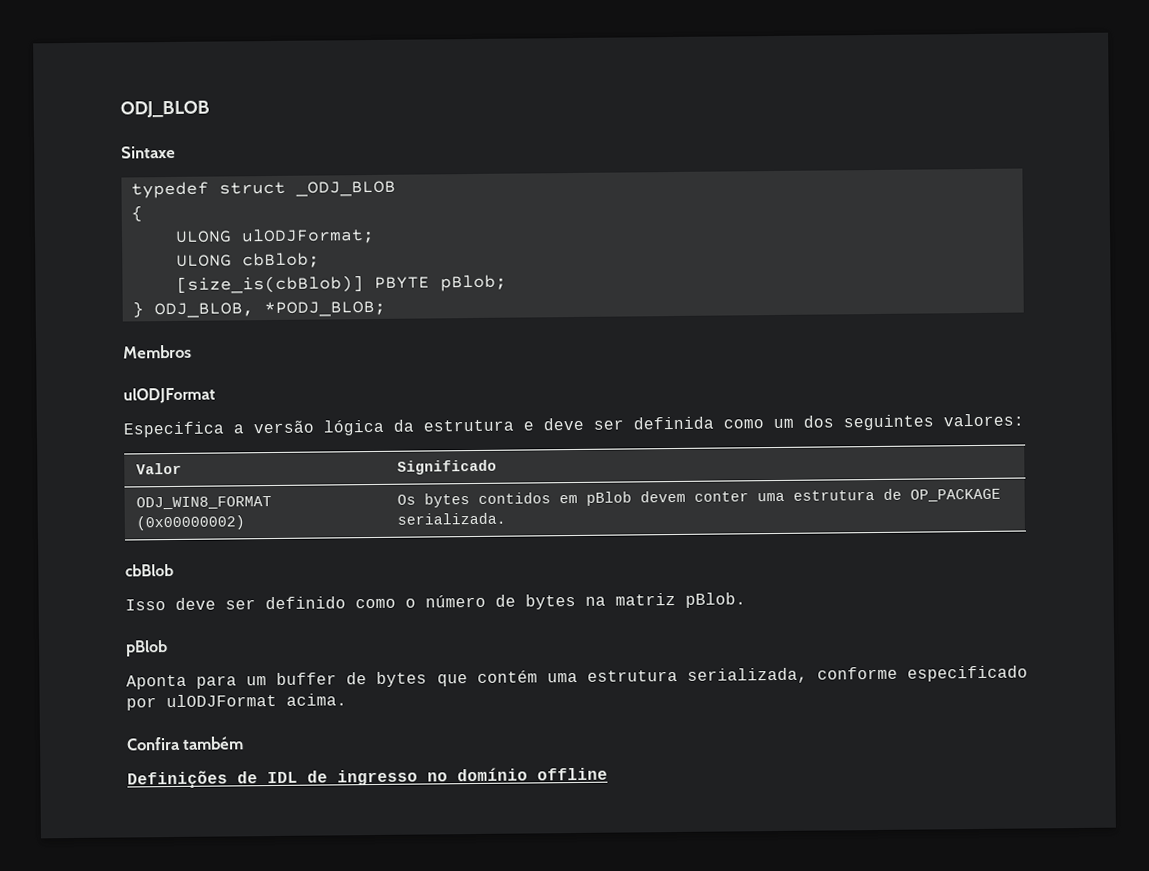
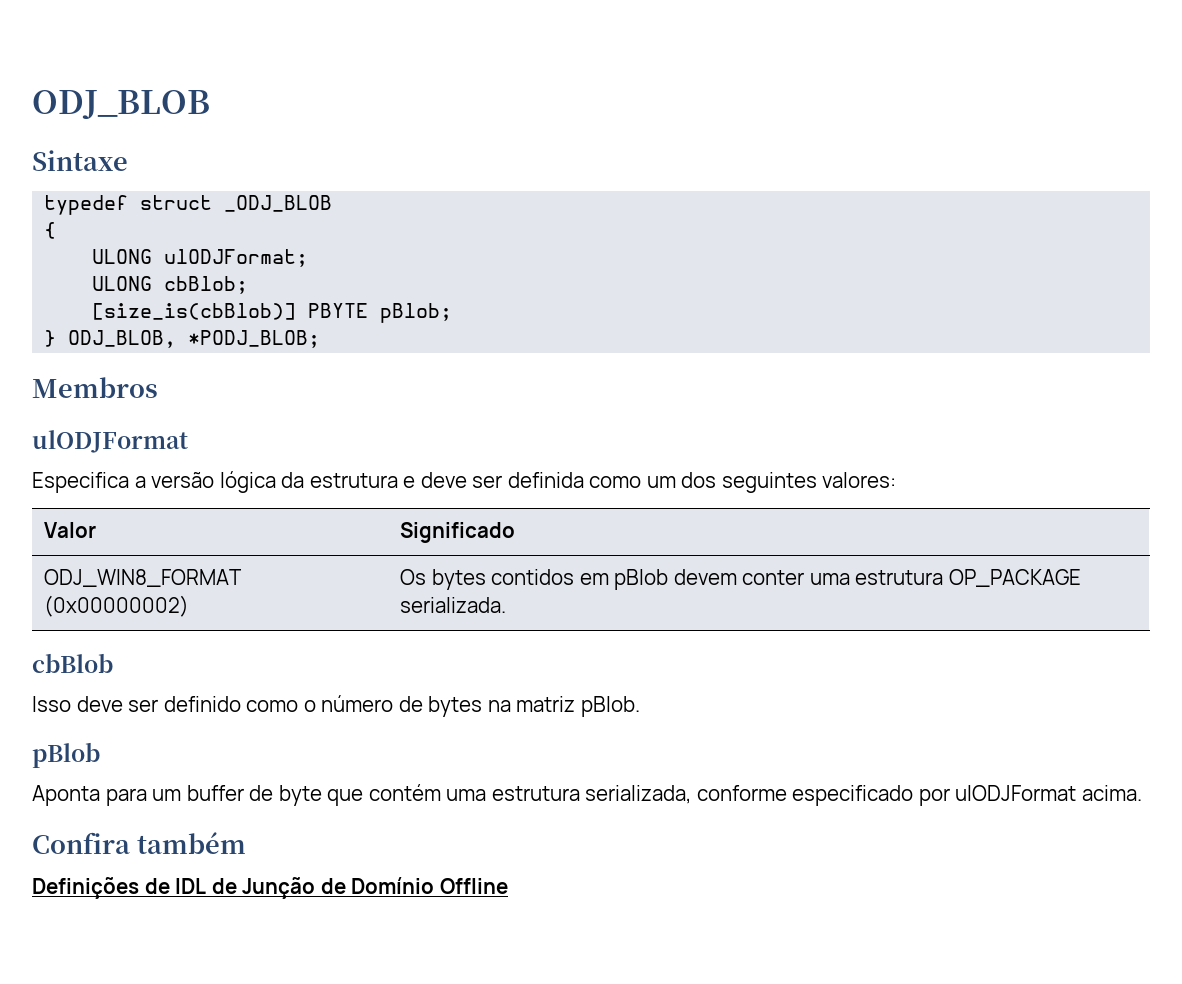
[883,488,903,500] de -> (944, 577) none
[376,671,428,687] bytes -> [278,785,322,806] byte
[337,767,608,786] ingresso no domínio offline -> [242,877,508,899] Junção de Domínio Offline

